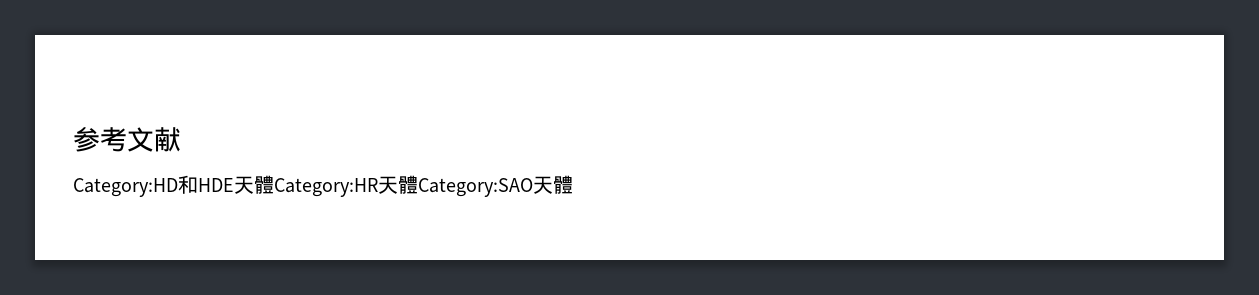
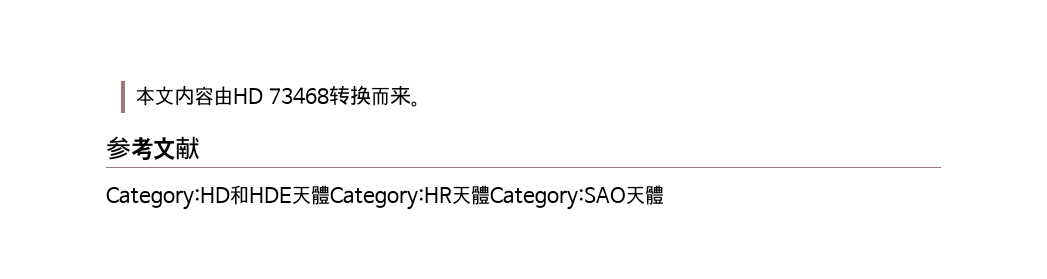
(73, 139) none -> [136,85,420,107] 本文内容由HD 73468转换而来。 //

